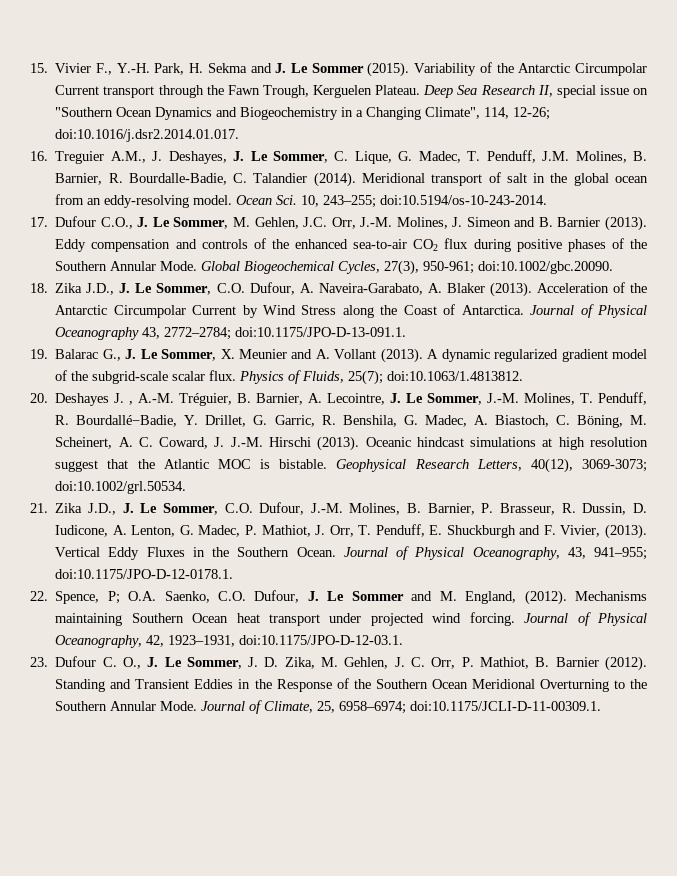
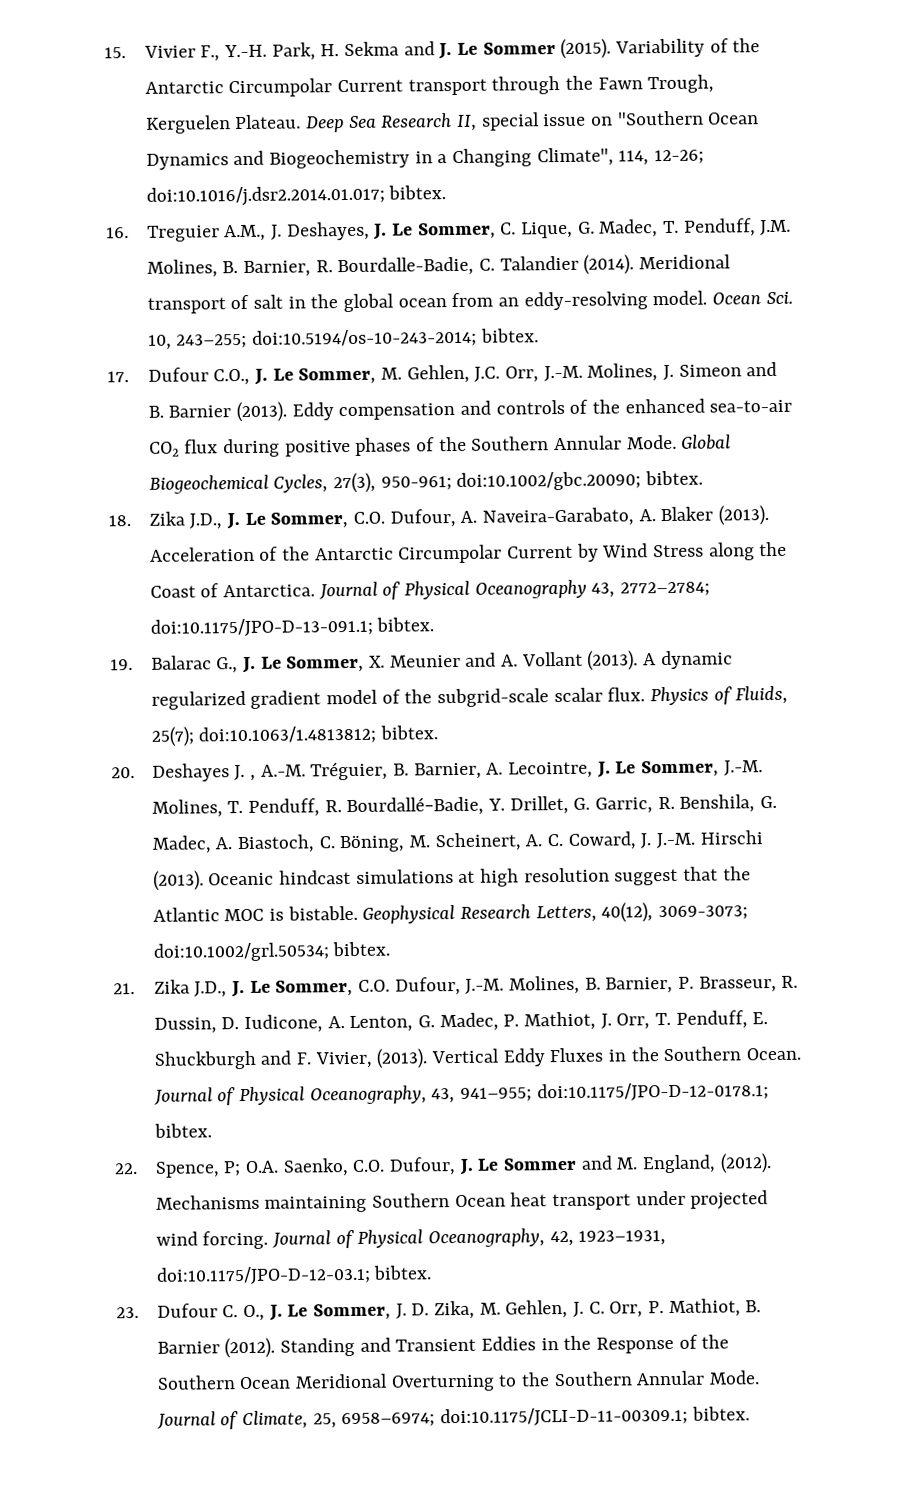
[55,129,240,142] doi:10.1016/j.dsr2.2014.01.017. -> [145,185,447,207] doi:10.1016/j.dsr2.2014.01.017; bibtex.
[380,195,548,205] doi:10.5194/os-10-243-2014. -> [251,328,539,348] doi:10.5194/os-10-243-2014; bibtex.
[478,261,614,274] doi:10.1002/gbc.20090. -> [456,470,703,491] doi:10.1002/gbc.20090; bibtex.
[235,327,407,337] doi:10.1175/JPO-D-13-091.1. -> [149,617,435,637] doi:10.1175/JPO-D-13-091.1; bibtex.
[387,371,524,381] doi:10.1063/1.4813812. -> [198,725,438,745] doi:10.1063/1.4813812; bibtex.
[55,481,187,494] doi:10.1002/grl.50534. -> [152,941,391,962] doi:10.1002/grl.50534; bibtex.
[55,569,234,579] doi:10.1175/JPO-D-12-0178.1. -> [536,1082,769,1102] [153,1123,212,1138] doi:10.1175/JPO-D-12-0178.1; bibtex.
[239,635,404,645] doi:10.1175/JPO-D-12-03.1. -> [155,1265,433,1285] doi:10.1175/JPO-D-12-03.1; bibtex.
[410,701,602,711] doi:10.1175/JCLI-D-11-00309.1. -> [439,1406,750,1427] doi:10.1175/JCLI-D-11-00309.1; bibtex.

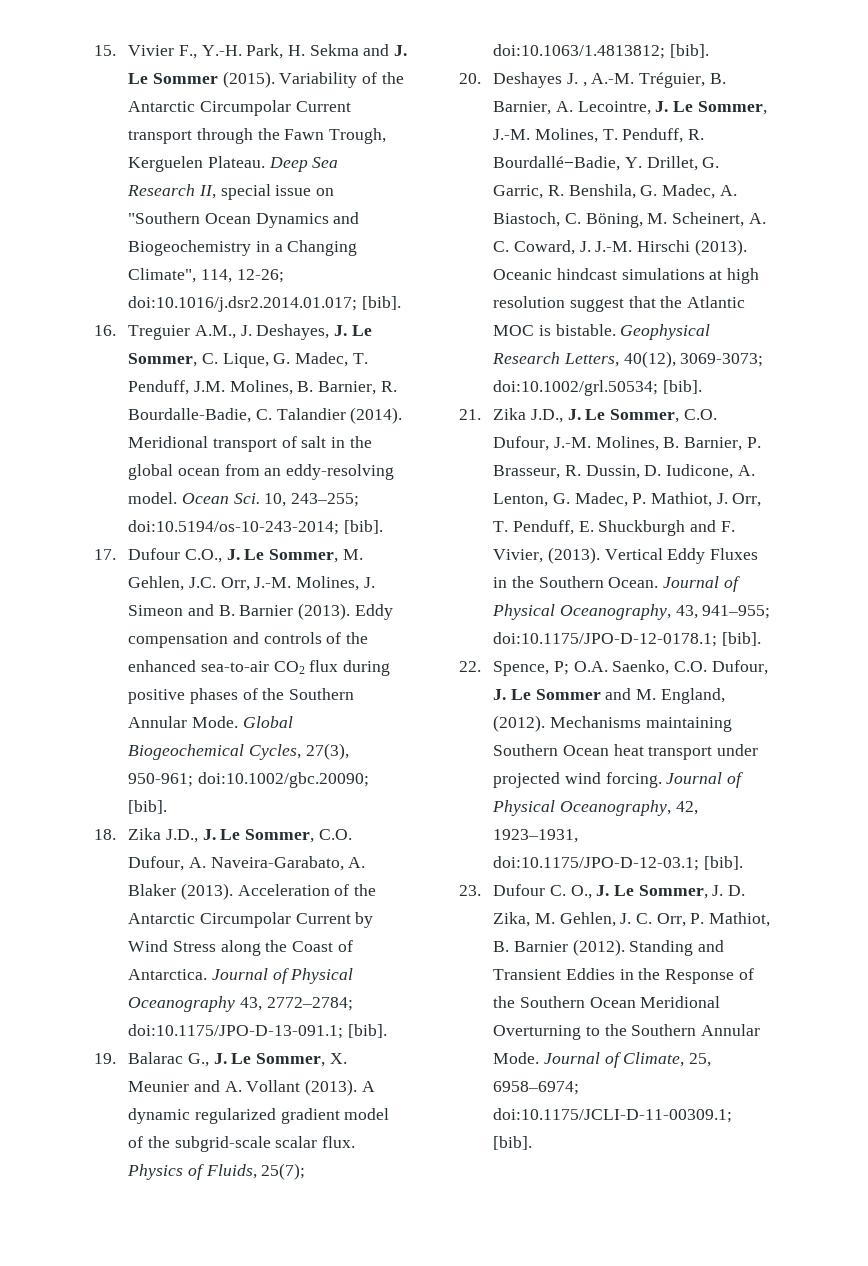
[388,185,447,200] bibtex. -> [361,296,401,310] [bib].
[480,328,539,343] bibtex. -> [343,520,383,534] [bib].
[644,470,703,486] bibtex. -> [128,800,168,814] [bib].
[376,617,435,632] bibtex. -> [347,1024,387,1038] [bib].
[379,725,438,740] bibtex. -> [669,44,709,58] [bib].
[332,941,391,957] bibtex. -> [662,380,702,394] [bib].
[153,1123,212,1138] bibtex. -> [721,632,761,646] [bib].
[373,1265,433,1280] bibtex. -> [703,856,743,870] [bib].
[691,1406,750,1421] bibtex. -> [493,1136,533,1150] [bib].

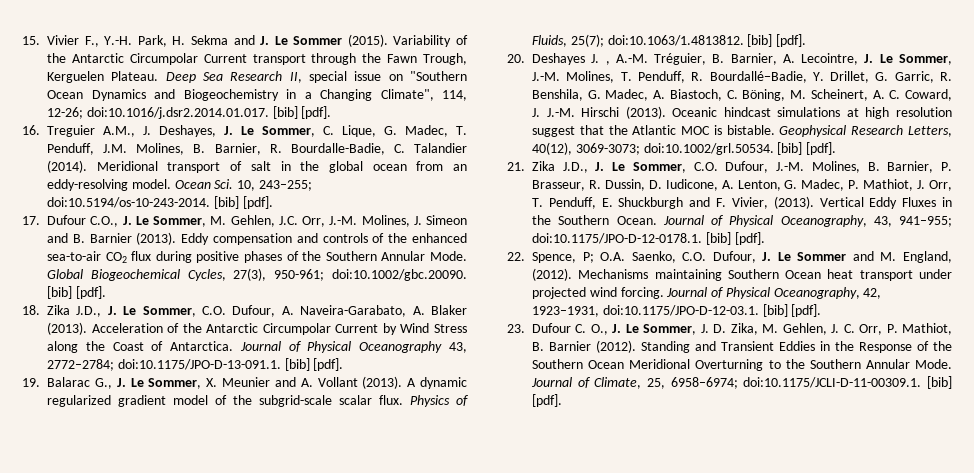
[128,296,401,312] doi:10.1016/j.dsr2.2014.01.017; [bib]. -> [86,106,332,119] doi:10.1016/j.dsr2.2014.01.017. [bib] [pdf].
[128,520,383,535] doi:10.5194/os-10-243-2014; [bib]. -> [47,196,273,209] doi:10.5194/os-10-243-2014. [bib] [pdf].
[197,772,369,788] [128,800,168,814] doi:10.1002/gbc.20090; [bib]. -> [332,269,468,281] [47,286,106,299] doi:10.1002/gbc.20090. [bib] [pdf].
[128,1024,387,1039] doi:10.1175/JPO-D-13-091.1; [bib]. -> [117,358,344,371] doi:10.1175/JPO-D-13-091.1. [bib] [pdf].
[493,44,709,59] doi:10.1063/1.4813812; [bib]. -> [607,34,807,47] doi:10.1063/1.4813812. [bib] [pdf].
[493,380,702,396] doi:10.1002/grl.50534; [bib]. -> [643,142,837,155] doi:10.1002/grl.50534. [bib] [pdf].
[493,632,761,647] doi:10.1175/JPO-D-12-0178.1; [bib]. -> [532,232,765,245] doi:10.1175/JPO-D-12-0178.1. [bib] [pdf].
[493,856,743,871] doi:10.1175/JPO-D-12-03.1; [bib]. -> [602,304,822,317] doi:10.1175/JPO-D-12-03.1. [bib] [pdf].
[493,1108,733,1123] [493,1136,533,1150] doi:10.1175/JCLI-D-11-00309.1; [bib]. -> [743,376,952,389] [532,394,562,407] doi:10.1175/JCLI-D-11-00309.1. [bib] [pdf].

